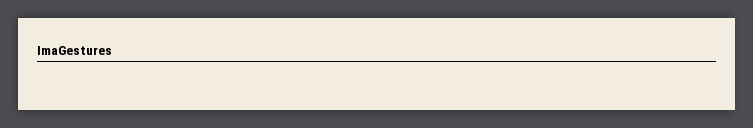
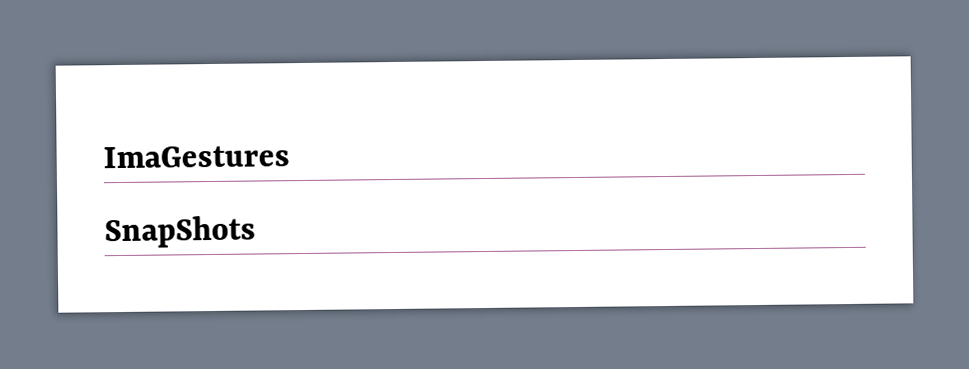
(112, 50) none -> [104,215,256,249] // SnapShots

